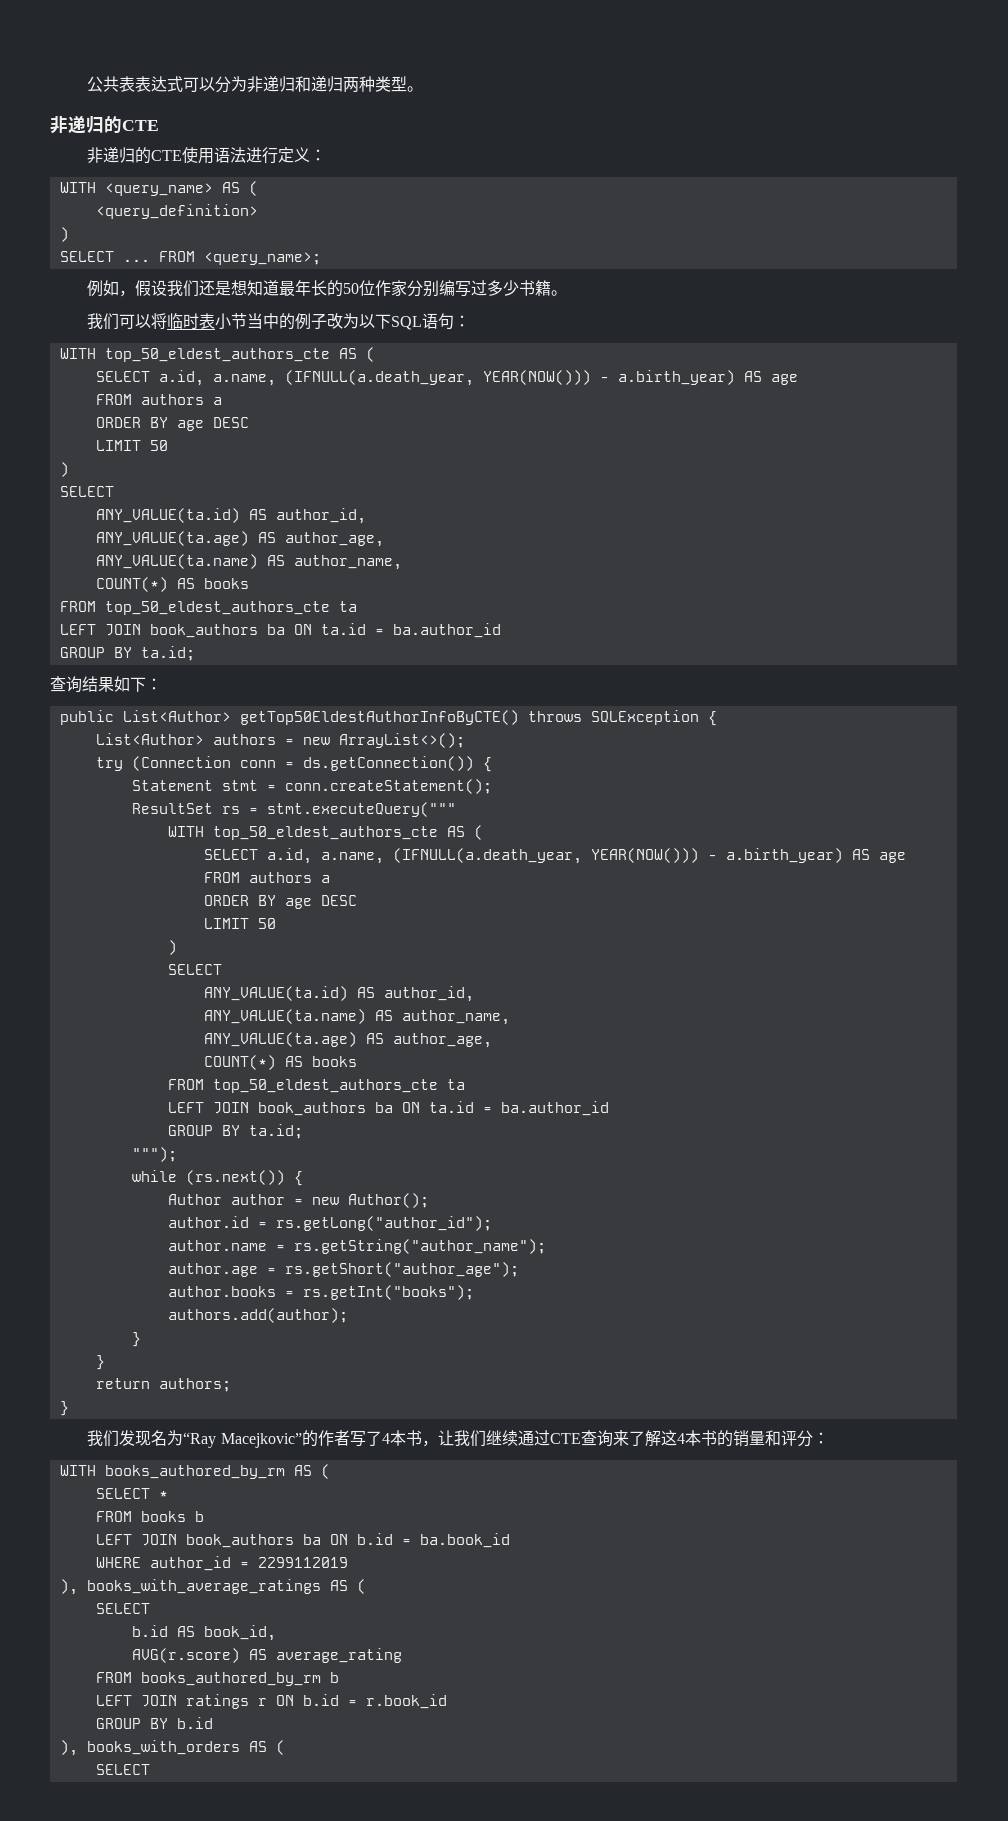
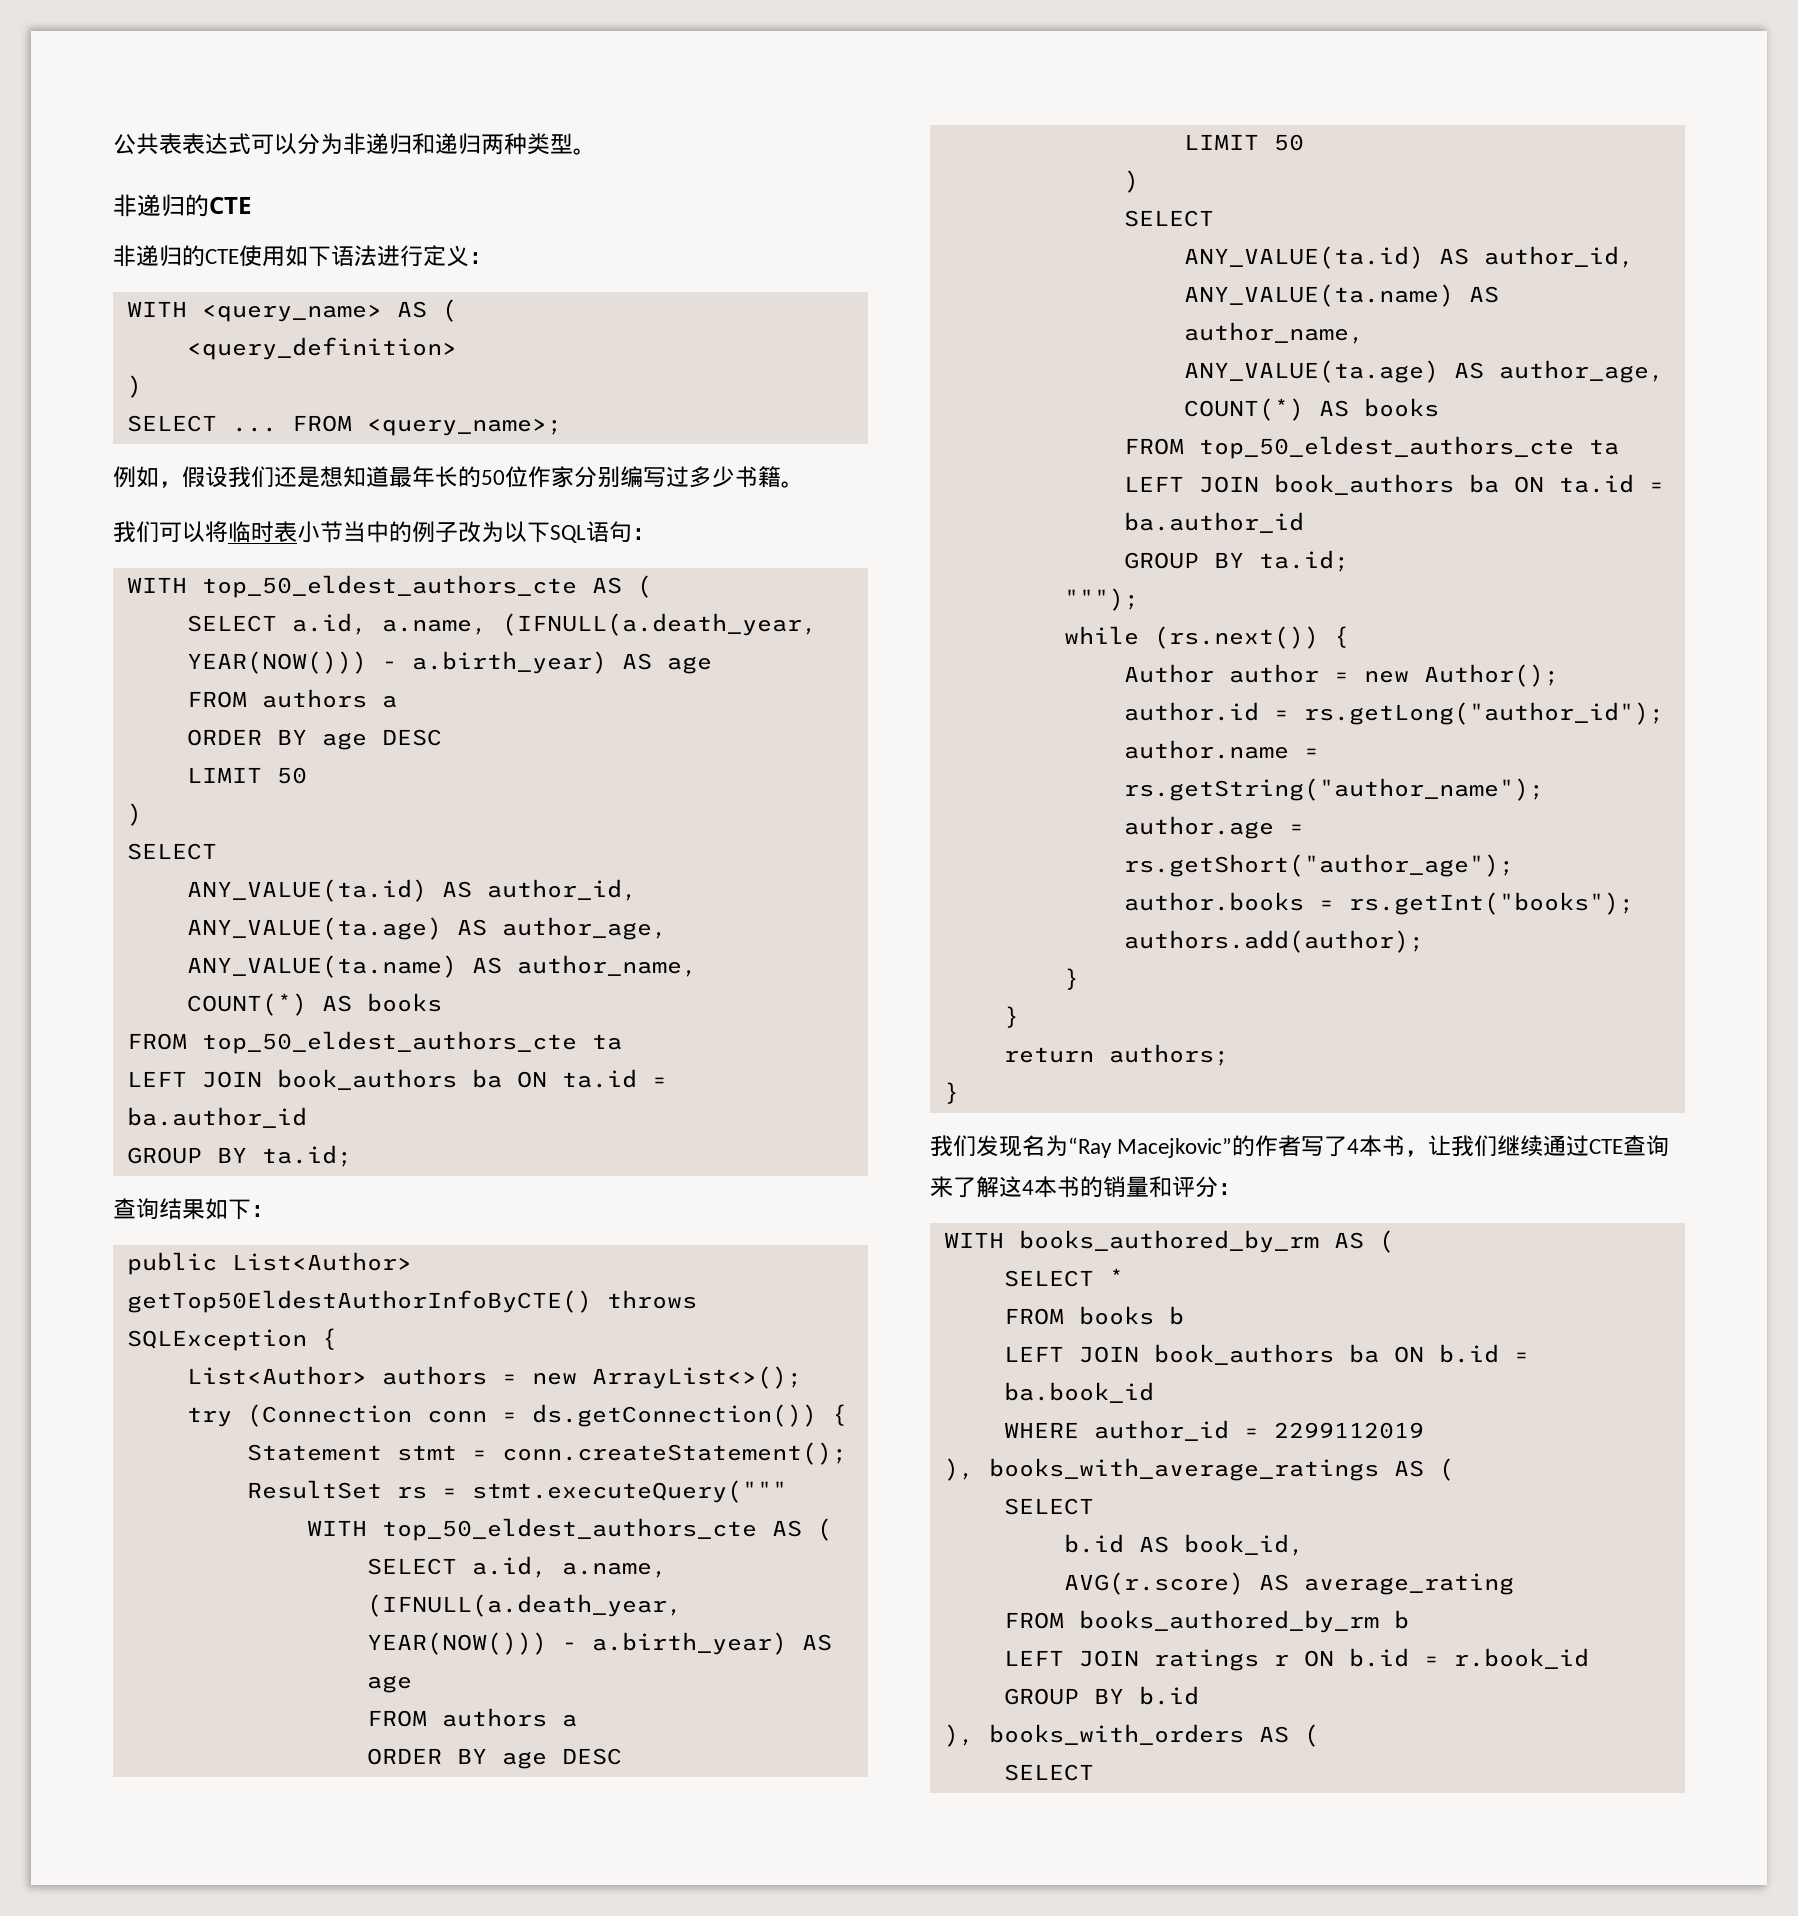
(215, 156) none -> [285,245,331,267] 如下

